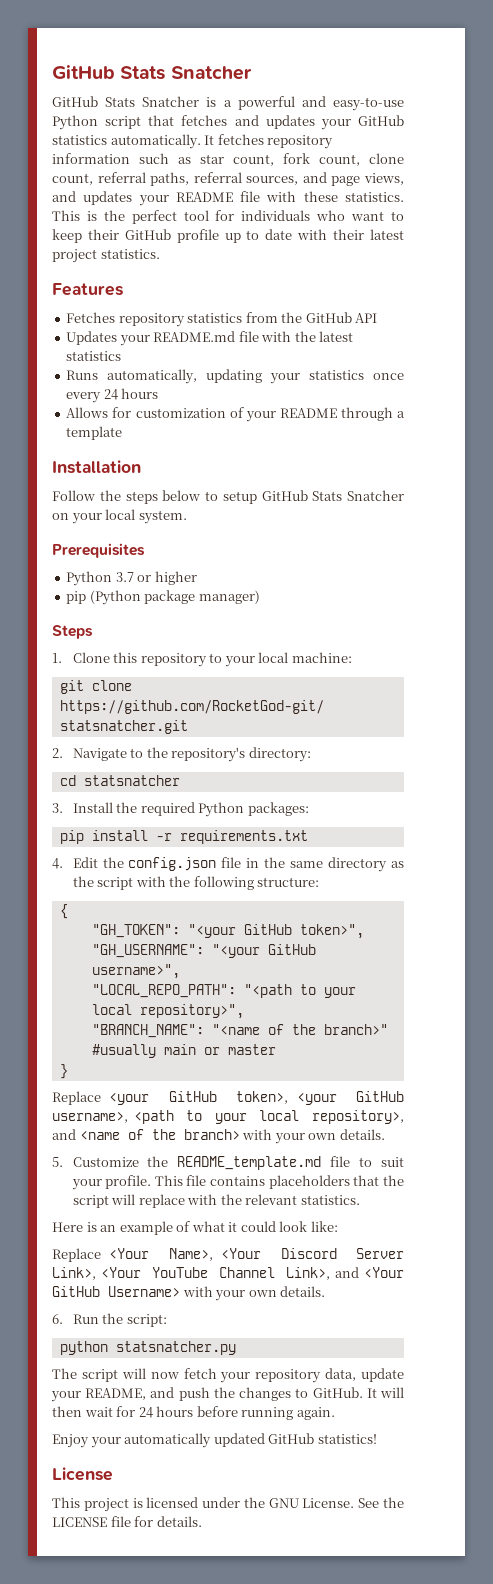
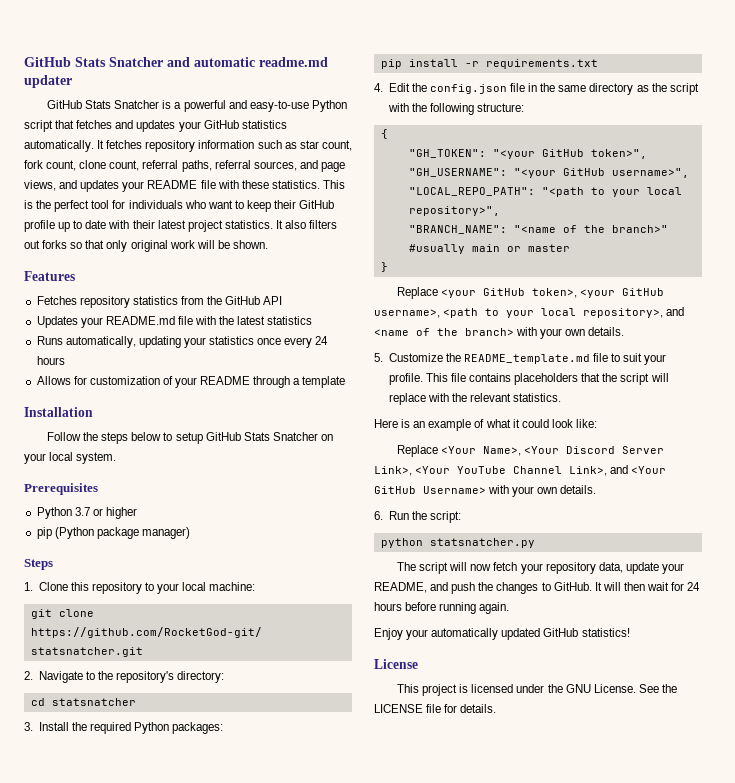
[52,65,252,80] GitHub Stats Snatcher -> [24,57,328,67] [24,75,72,88] GitHub Stats Snatcher and automatic readme.md updater
(160, 254) none -> [275,220,338,229] [24,240,268,252] It also filters out forks so that only original work will be shown.

